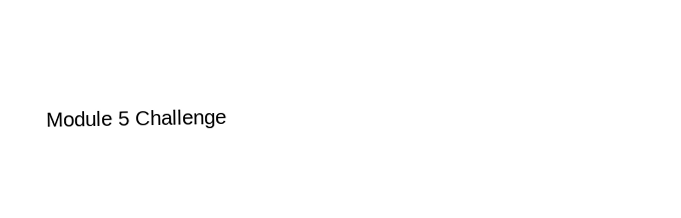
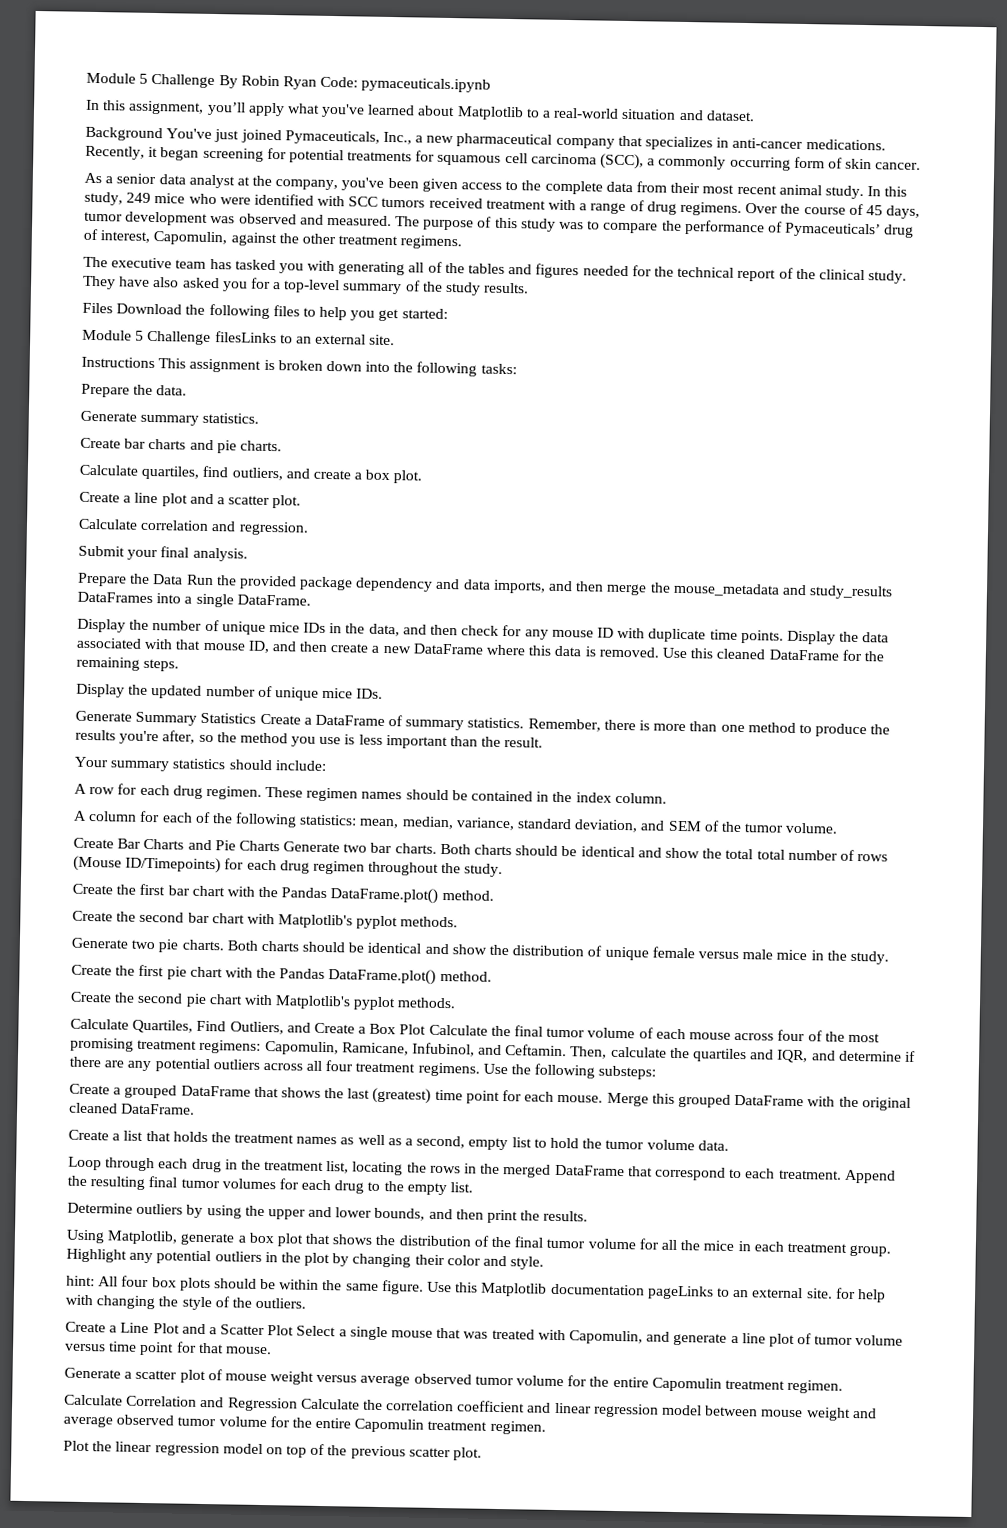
[46,108,227,130] Module 5 Challenge -> [86,72,492,93] [86,99,755,122] [85,126,886,151] [85,145,922,171] [84,172,908,200] [84,191,921,219] [84,211,915,238] [83,228,463,250] [83,256,908,284] [82,275,530,296] [82,302,448,322] [82,329,396,346] [81,356,517,377] [81,383,188,398] [80,410,260,426] [80,437,282,454] [79,464,423,484] [79,491,302,509] [78,518,309,536] [78,545,248,562] [77,572,894,600] [77,591,311,608] [77,618,890,645] [76,637,884,662] [76,656,180,672] [76,683,384,701] [75,710,891,738] [75,729,544,750] [74,756,327,772] [74,783,667,804] [73,810,839,834] [73,837,889,862] [73,855,504,878] [72,883,494,904] [72,910,459,930] [71,937,889,965] [71,964,492,985] [70,991,457,1011] [70,1018,880,1043] [70,1037,916,1064] [69,1056,657,1080] [69,1083,911,1111] [69,1102,196,1115] [68,1129,729,1151] [68,1156,896,1184] [67,1175,474,1196] [67,1202,589,1224] [66,1229,892,1257] [66,1248,545,1270] [66,1275,886,1303] [65,1294,307,1311] [65,1321,904,1348] [65,1341,272,1356] [64,1367,844,1394] [64,1394,877,1421] [63,1414,546,1435] [63,1440,483,1461] Module 5 Challenge By Robin Ryan Code: pymaceuticals.ipynb // In this assignment, you’ll apply what you've learned about Matplotlib to a real-world situation and dataset. // Background You've just joined Pymaceuticals, Inc., a new pharmaceutical company that specializes in anti-cancer medications. Recently, it began screening for potential treatments for squamous cell carcinoma (SCC), a commonly occurring form of skin cancer. // As a senior data analyst at the company, you've been given access to the complete data from their most recent animal study. In this study, 249 mice who were identified with SCC tumors received treatment with a range of drug regimens. Over the course of 45 days, tumor development was observed and measured. The purpose of this study was to compare the performance of Pymaceuticals’ drug of interest, Capomulin, against the other treatment regimens. // The executive team has tasked you with generating all of the tables and figures needed for the technical report of the clinical study. They have also asked you for a top-level summary of the study results. // Files Download the following files to help you get started: // Module 5 Challenge filesLinks to an external site. // Instructions This assignment is broken down into the following tasks: // Prepare the data. // Generate summary statistics. // Create bar charts and pie charts. // Calculate quartiles, find outliers, and create a box plot. // Create a line plot and a scatter plot. // Calculate correlation and regression. // Submit your final analysis. // Prepare the Data Run the provided package dependency and data imports, and then merge the mouse_metadata and study_results DataFrames into a single DataFrame. // Display the number of unique mice IDs in the data, and then check for any mouse ID with duplicate time points. Display the data associated with that mouse ID, and then create a new DataFrame where this data is removed. Use this cleaned DataFrame for the remaining steps. // Display the updated number of unique mice IDs. // Generate Summary Statistics Create a DataFrame of summary statistics. Remember, there is more than one method to produce the results you're after, so the method you use is less important than the result. // Your summary statistics should include: // A row for each drug regimen. These regimen names should be contained in the index column. // A column for each of the following statistics: mean, median, variance, standard deviation, and SEM of the tumor volume. // Create Bar Charts and Pie Charts Generate two bar charts. Both charts should be identical and show the total total number of rows (Mouse ID/Timepoints) for each drug regimen throughout the study. // Create the first bar chart with the Pandas DataFrame.plot() method. // Create the second bar chart with Matplotlib's pyplot methods. // Generate two pie charts. Both charts should be identical and show the distribution of unique female versus male mice in the study. // Create the first pie chart with the Pandas DataFrame.plot() method. // Create the second pie chart with Matplotlib's pyplot methods. // Calculate Quartiles, Find Outliers, and Create a Box Plot Calculate the final tumor volume of each mouse across four of the most promising treatment regimens: Capomulin, Ramicane, Infubinol, and Ceftamin. Then, calculate the quartiles and IQR, and determine if there are any potential outliers across all four treatment regimens. Use the following substeps: // Create a grouped DataFrame that shows the last (greatest) time point for each mouse. Merge this grouped DataFrame with the original cleaned DataFrame. // Create a list that holds the treatment names as well as a second, empty list to hold the tumor volume data. // Loop through each drug in the treatment list, locating the rows in the merged DataFrame that correspond to each treatment. Append the resulting final tumor volumes for each drug to the empty list. // Determine outliers by using the upper and lower bounds, and then print the results. // Using Matplotlib, generate a box plot that shows the distribution of the final tumor volume for all the mice in each treatment group. Highlight any potential outliers in the plot by changing their color and style. // hint: All four box plots should be within the same figure. Use this Matplotlib documentation pageLinks to an external site. for help with changing the style of the outliers. // Create a Line Plot and a Scatter Plot Select a single mouse that was treated with Capomulin, and generate a line plot of tumor volume versus time point for that mouse. // Generate a scatter plot of mouse weight versus average observed tumor volume for the entire Capomulin treatment regimen. // Calculate Correlation and Regression Calculate the correlation coefficient and linear regression model between mouse weight and average observed tumor volume for the entire Capomulin treatment regimen. // Plot the linear regression model on top of the previous scatter plot.

